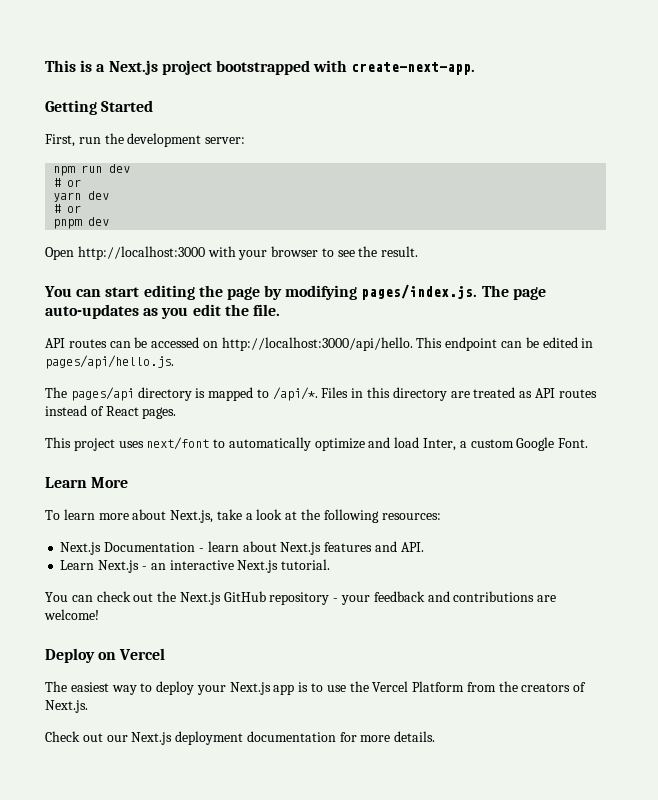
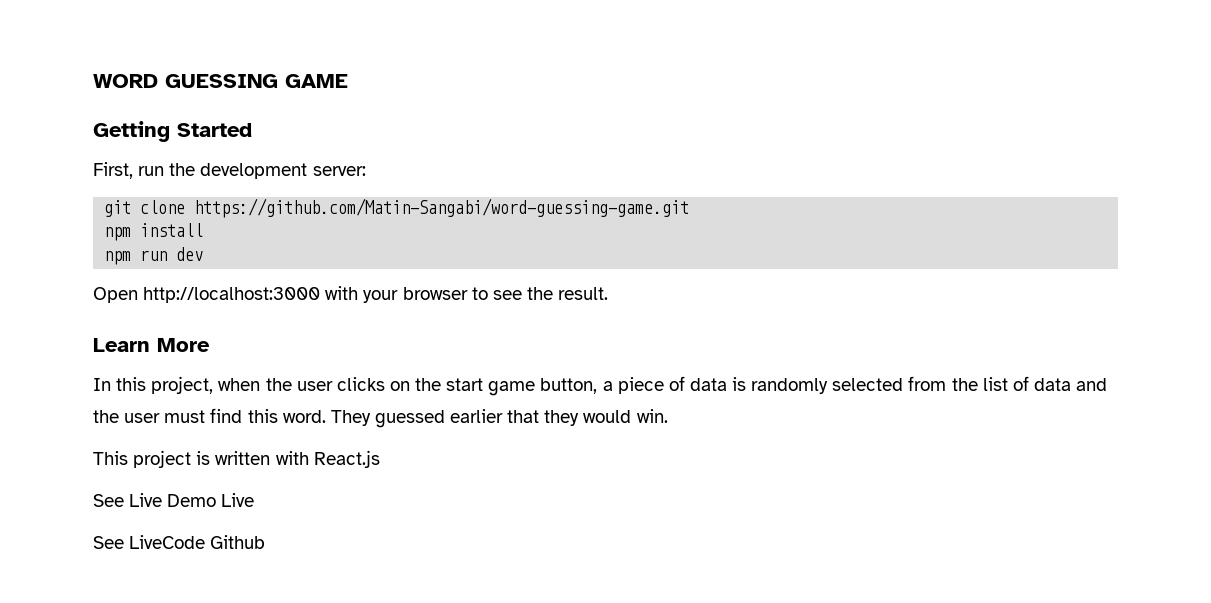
[45,60,476,75] This is a Next.js project bootstrapped with create-next-app. -> [93,74,348,88] WORD GUESSING GAME
[53,164,131,176] [53,178,82,187] [53,191,110,202] [53,204,82,213] [53,219,83,229] npm run dev // # or // yarn dev // # or // pnpm -> [104,198,690,218] [104,223,204,241] [104,250,168,265] git clone https://github.com/Matin-Sangabi/word-guessing-game.git // npm install // npm run
[44,284,546,300] [45,304,280,319] [45,337,594,351] [45,355,174,369] [45,387,597,401] [45,405,177,419] [45,437,589,451] [45,477,129,488] [45,509,441,523] [60,541,424,555] [60,559,331,573] [45,591,557,605] [44,609,99,620] [45,648,166,663] [45,681,587,695] [45,700,88,713] [45,731,436,745] You can start editing the page by modifying pages/index.js. The page auto-updates as you edit the file. // API routes can be accessed on http://localhost:3000/api/hello. This endpoint can be edited in pages/api/hello.js. // The pages/api directory is mapped to /api/*. Files in this directory are treated as API routes instead of React pages. // This project uses next/font to automatically optimize and load Inter, a custom Google Font. // Learn More // To learn more about Next.js, take a look at the following resources: // Next.js Documentation - learn about Next.js features and API. // Learn Next.js - an interactive Next.js tutorial. // You can check out the Next.js GitHub repository - your feedback and contributions are welcome! // Deploy on Vercel // The easiest way to deploy your Next.js app is to use the Vercel Platform from the creators of Next.js. // Check out our Next.js deployment documentation for more details. -> [93,338,210,352] [93,376,1108,396] [93,408,668,428] [93,450,380,468] [93,493,255,507] [93,535,266,549] Learn More // In this project, when the user clicks on the start game button, a piece of data is randomly selected from the list of data and the user must find this word. They guessed earlier that they would win. // This project is written with React.js // See Live Demo Live // See LiveCode Github

